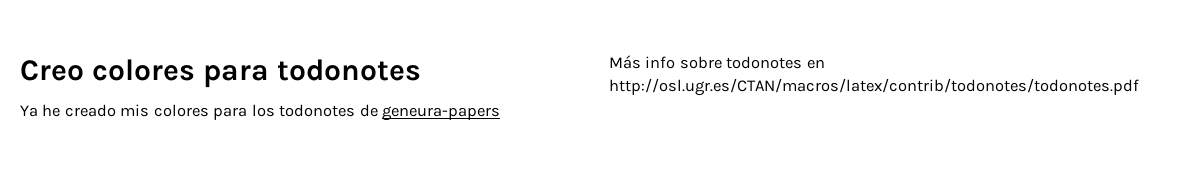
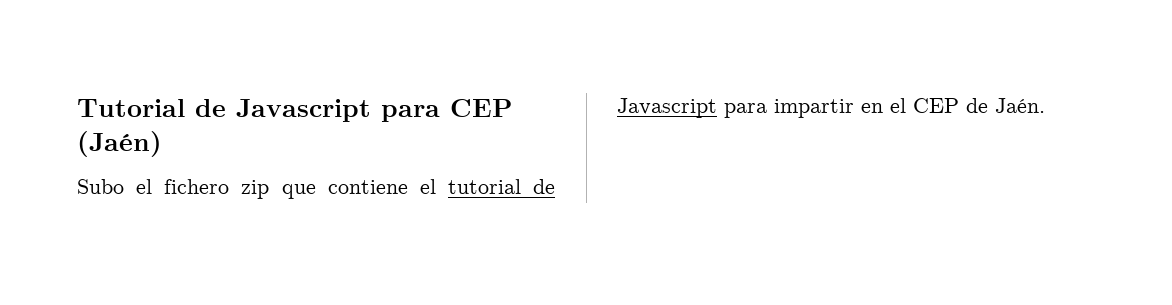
[20,59,422,88] [20,104,501,121] [609,55,825,69] [609,78,1139,96] Creo colores para todonotes // Ya he creado mis colores para los todonotes de geneura-papers // Más info sobre todonotes en http://osl.ugr.es/CTAN/macros/latex/contrib/todonotes/todonotes.pdf -> [77,99,512,122] [77,131,162,157] [77,179,555,199] [617,98,1045,118] Tutorial de Javascript para CEP (Jaén) // Subo el fichero zip que contiene el tutorial de Javascript para impartir en el CEP de Jaén.

